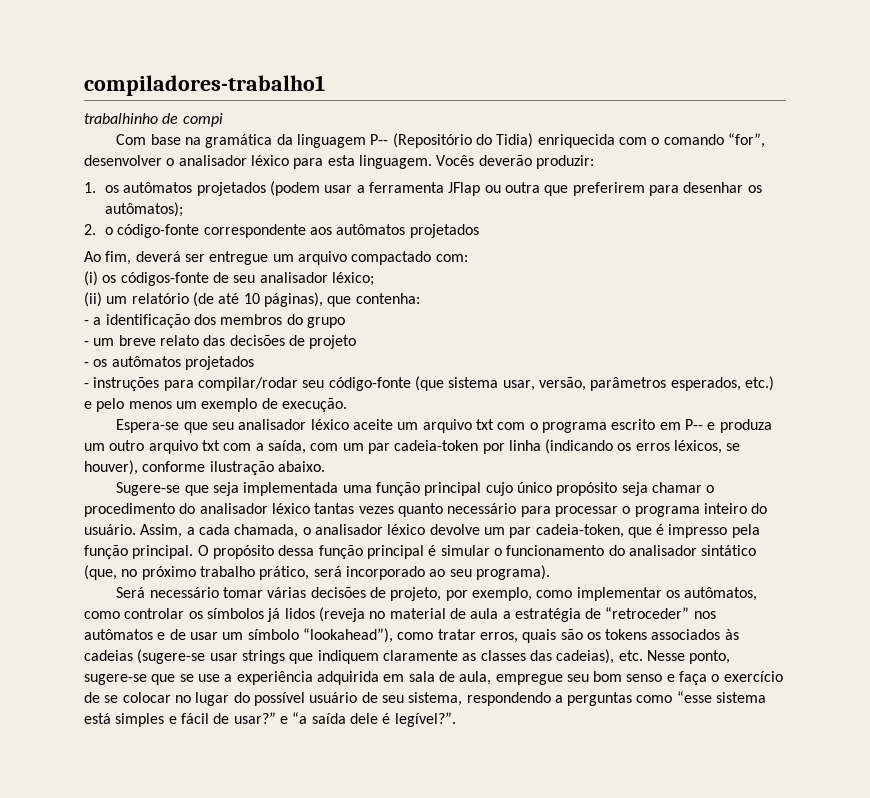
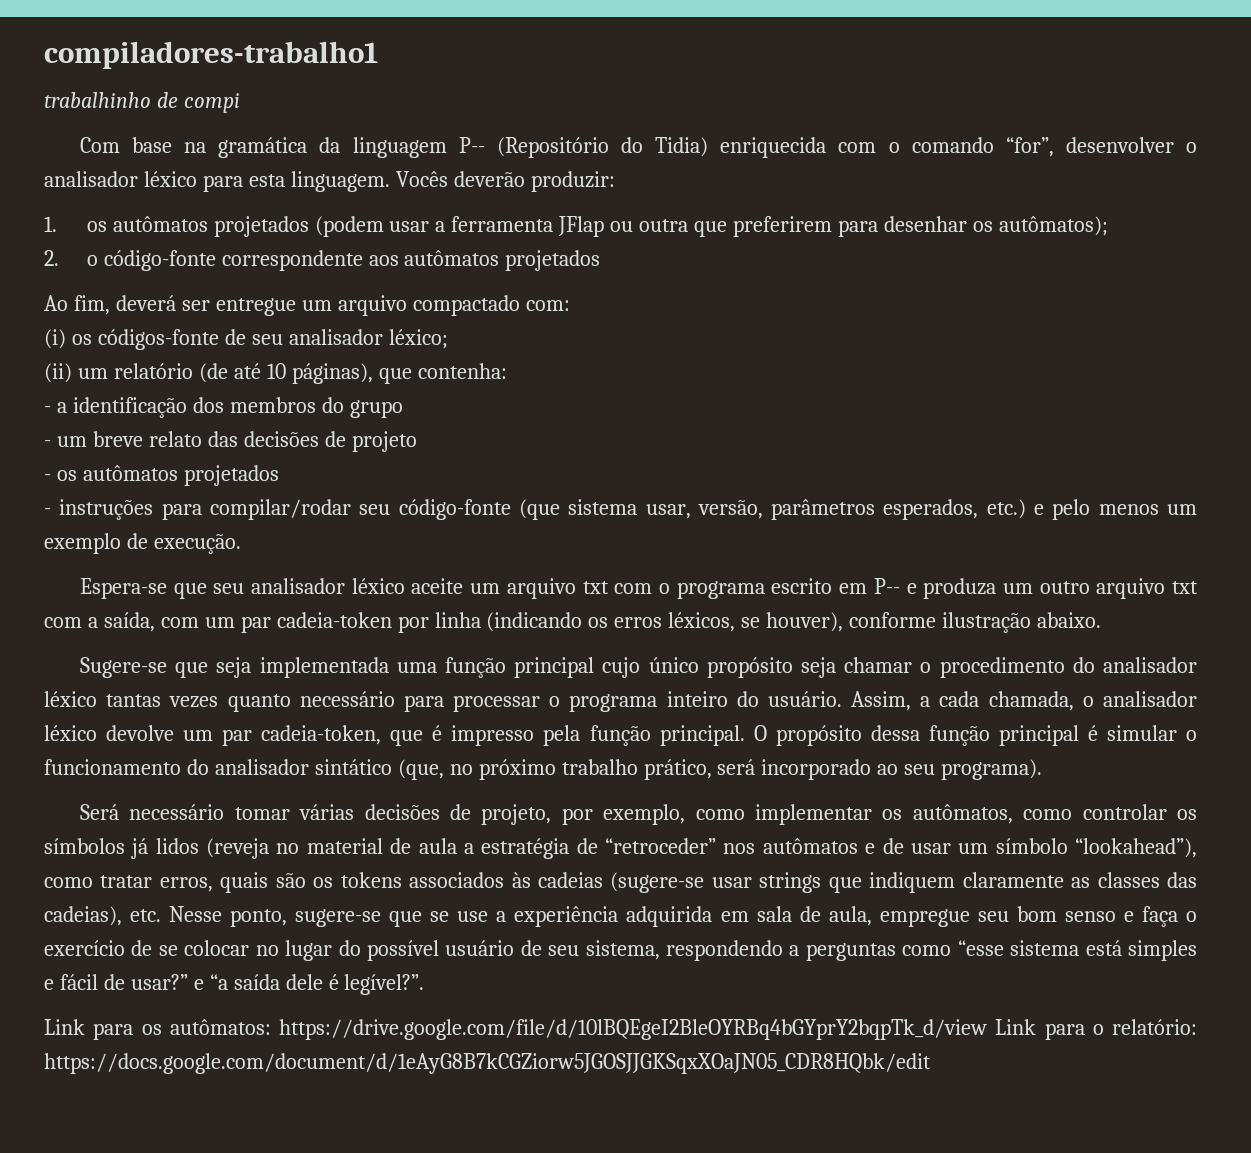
(456, 719) none -> [44,1019,1197,1040] [44,1053,931,1074] // Link para os autômatos: https://drive.google.com/file/d/10lBQEgeI2BleOYRBq4bGYprY2bqpTk_d/view Link para o relatório: https://docs.google.com/document/d/1eAyG8B7kCGZiorw5JGOSJJGKSqxXOaJN05_CDR8HQbk/edit

